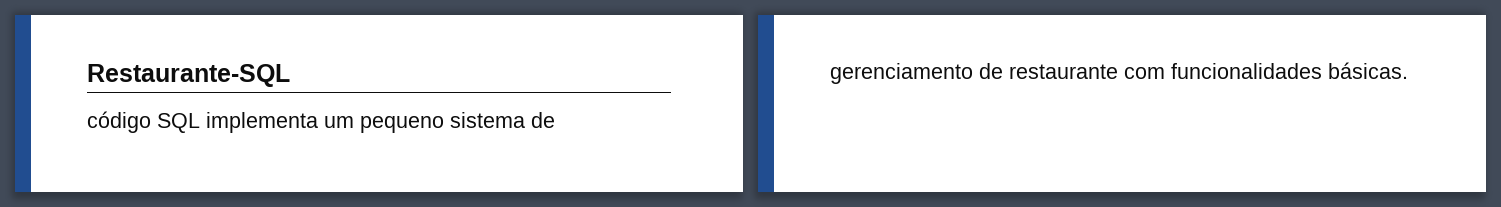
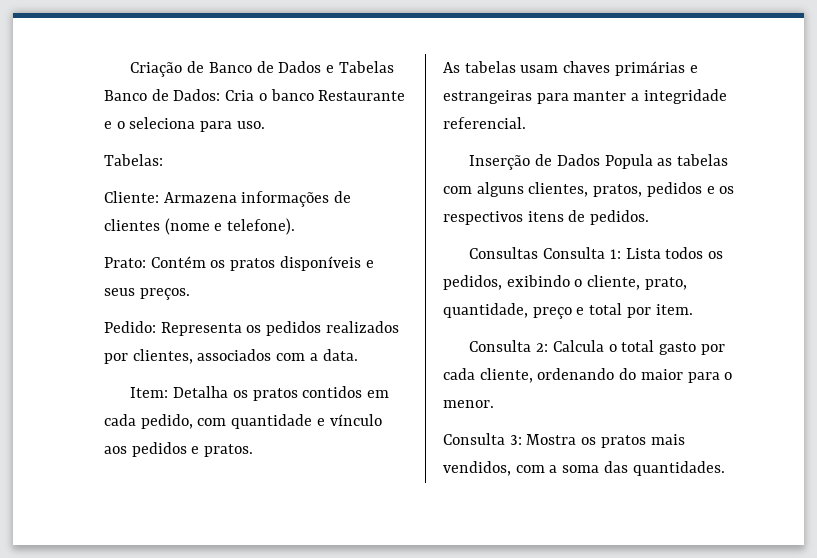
[87,64,290,87] [87,111,555,133] [830,62,1408,84] Restaurante-SQL // código SQL implementa um pequeno sistema de gerenciamento de restaurante com funcionalidades básicas. -> [130,61,394,77] [104,89,406,101] [104,117,265,132] [104,154,163,166] [104,191,352,207] [104,218,296,235] [104,256,374,271] [104,288,190,300] [104,321,399,336] [104,349,358,364] [130,386,390,401] [104,414,382,429] [104,442,254,457] [443,61,698,76] [443,89,727,104] [443,117,526,129] [469,154,729,170] [443,182,735,197] [443,210,650,225] [469,247,724,259] [443,275,687,290] [443,303,693,319] [469,340,725,355] [443,368,733,383] [443,400,494,408] [443,433,685,448] [443,461,725,476] Criação de Banco de Dados e Tabelas Banco de Dados: Cria o banco Restaurante e o seleciona para uso. // Tabelas: // Cliente: Armazena informações de clientes (nome e telefone). // Prato: Contém os pratos disponíveis e seus preços. // Pedido: Representa os pedidos realizados por clientes, associados com a data. // Item: Detalha os pratos contidos em cada pedido, com quantidade e vínculo aos pedidos e pratos. // As tabelas usam chaves primárias e estrangeiras para manter a integridade referencial. // Inserção de Dados Popula as tabelas com alguns clientes, pratos, pedidos e os respectivos itens de pedidos. // Consultas Consulta 1: Lista todos os pedidos, exibindo o cliente, prato, quantidade, preço e total por item. // Consulta 2: Calcula o total gasto por cada cliente, ordenando do maior para o menor. // Consulta 3: Mostra os pratos mais vendidos, com a soma das quantidades.

